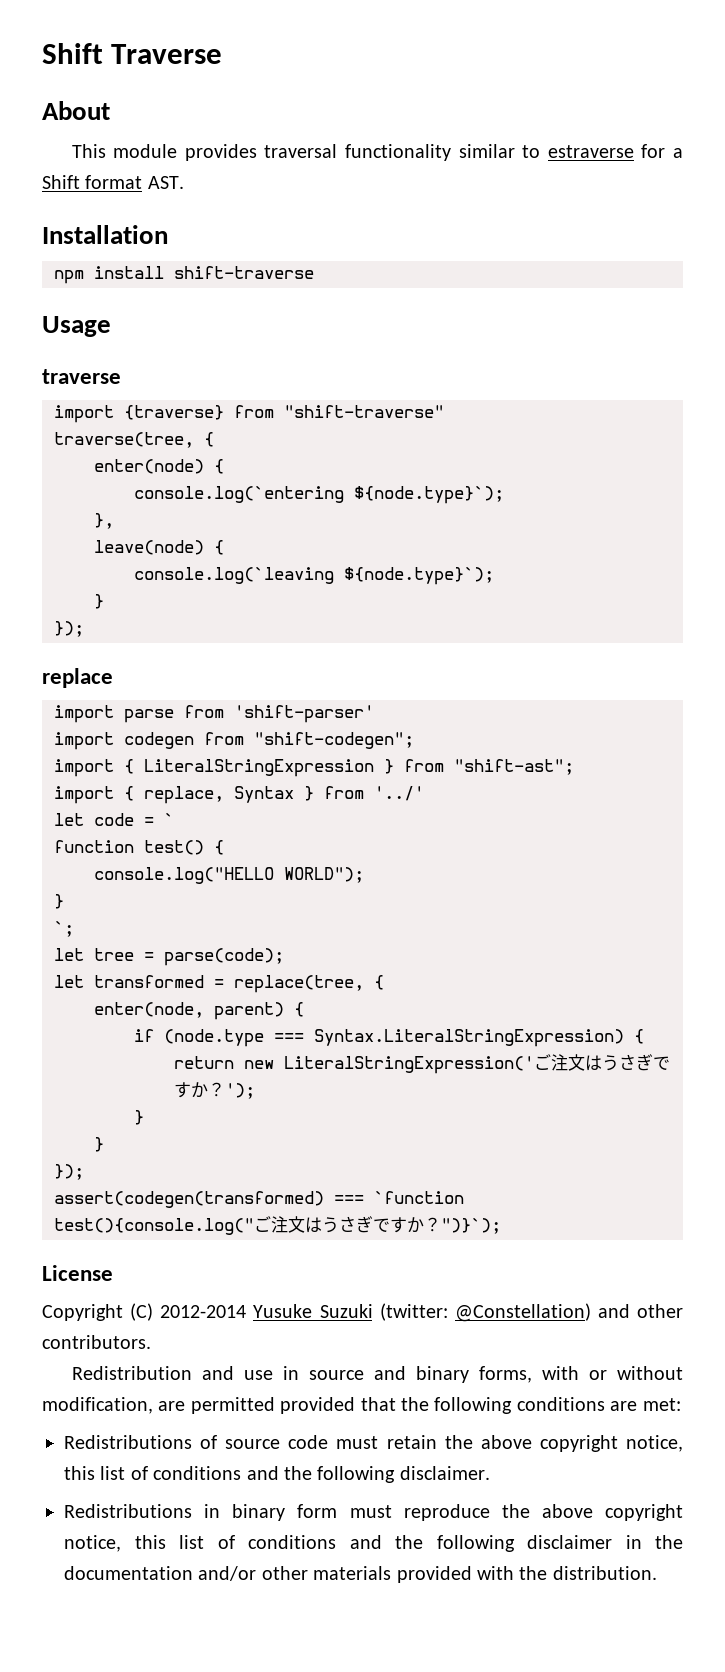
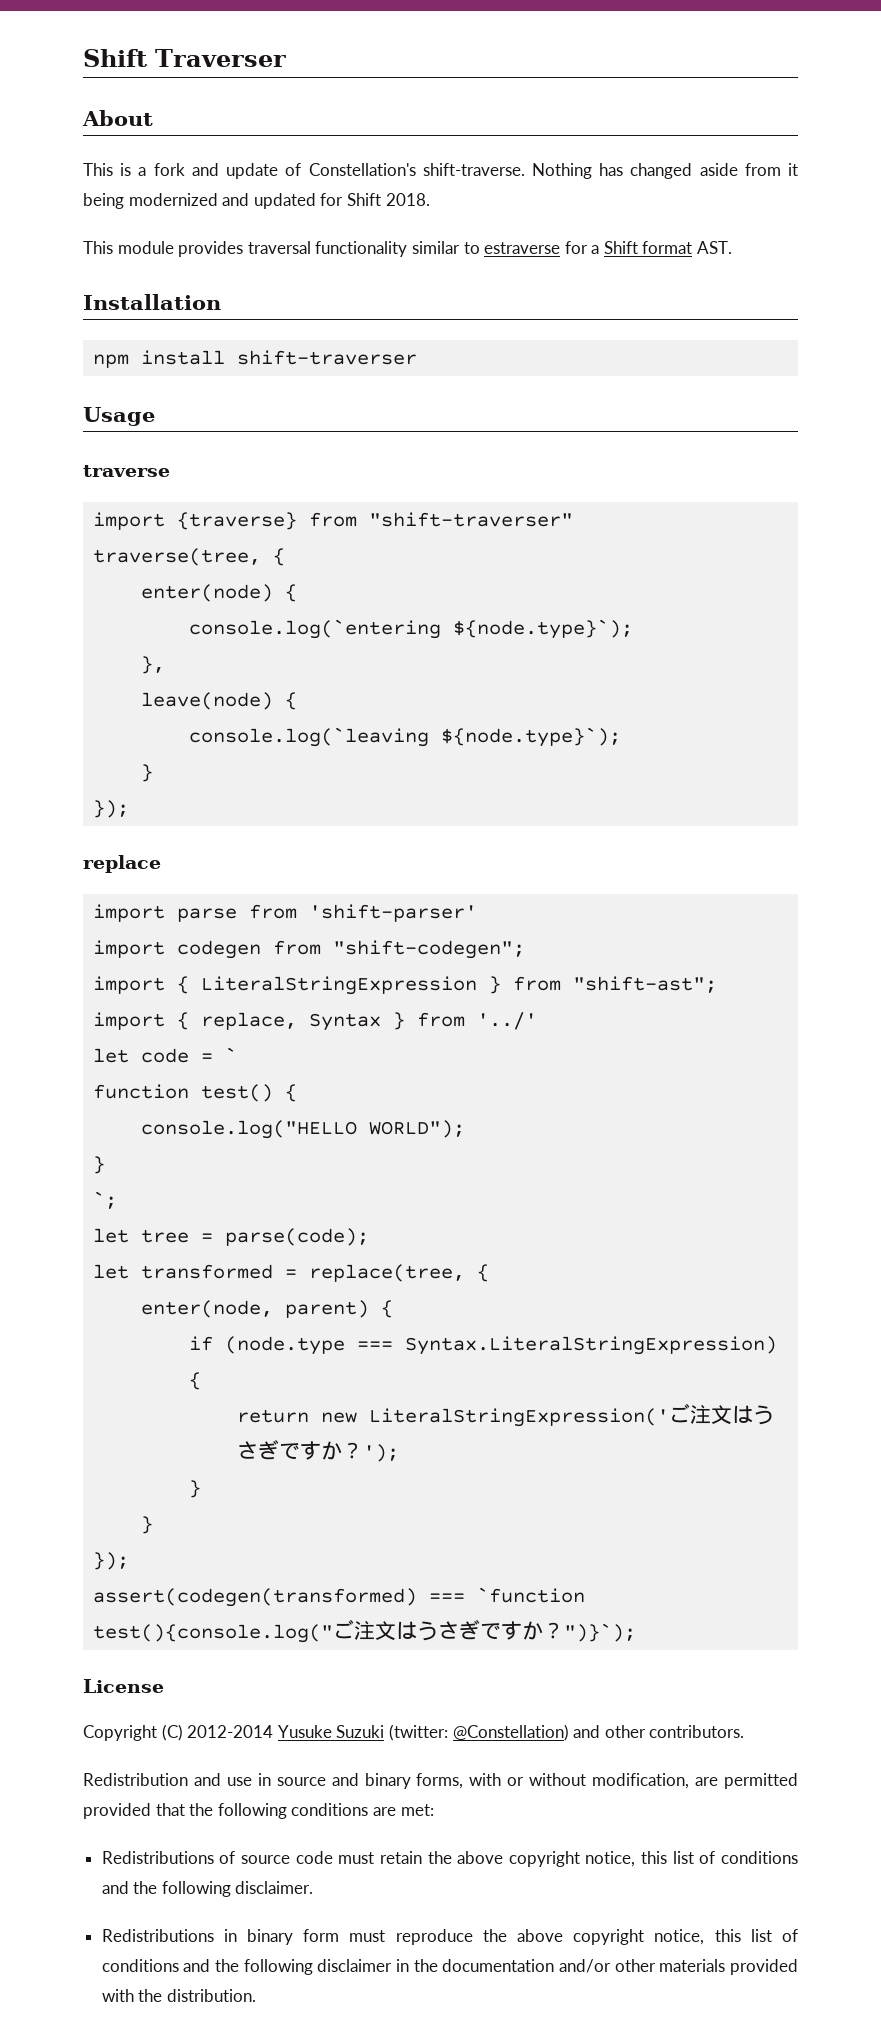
[42,43,223,64] Shift Traverse -> [83,49,286,67] Shift Traverser
(110, 110) none -> [83,163,798,179] [83,193,430,209] // This is a fork and update of Constellation's shift-traverse. Nothing has changed aside from it being modernized and updated for Shift 2018.
[174,266,314,279] shift-traverse -> [237,350,418,365] shift-traverser
[284,405,444,418] "shift-traverse" -> [369,512,574,527] "shift-traverser"

